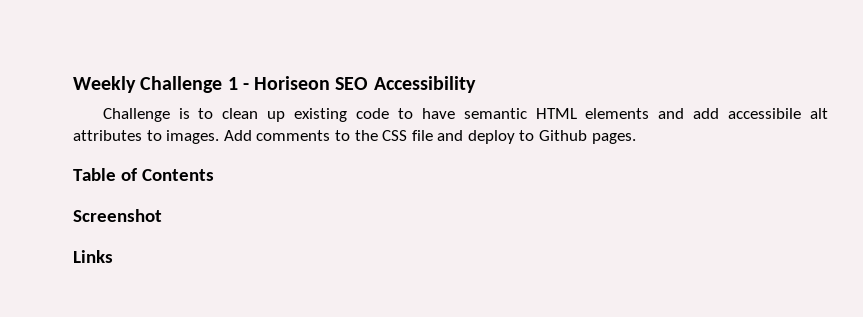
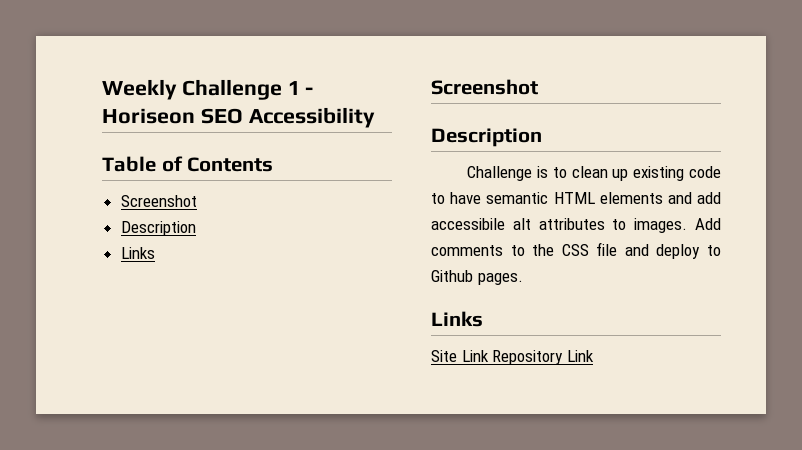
(476, 84) none -> [102,156,274,172] [120,195,197,207] [120,221,196,236] [120,247,155,259] [431,79,538,95] [431,128,542,147] // Table of Contents // Screenshot // Description // Links // Screenshot // Description
[73,168,214,181] [73,209,162,222] [73,250,113,263] Table of Contents // Screenshot // Links -> [431,311,483,327] [431,350,594,365] Links // Site Link Repository Link

